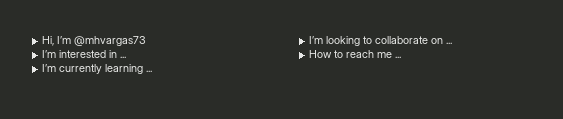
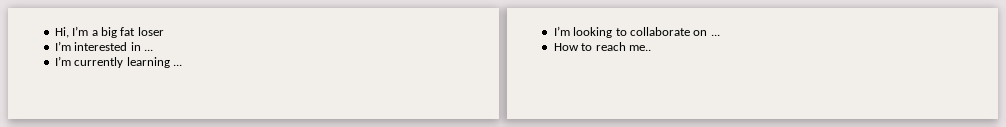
[74,36,147,46] @mhvargas73 -> [91,27,164,38] a big fat loser
[377,52,402,58] me ... -> [628,45,651,51] me..

